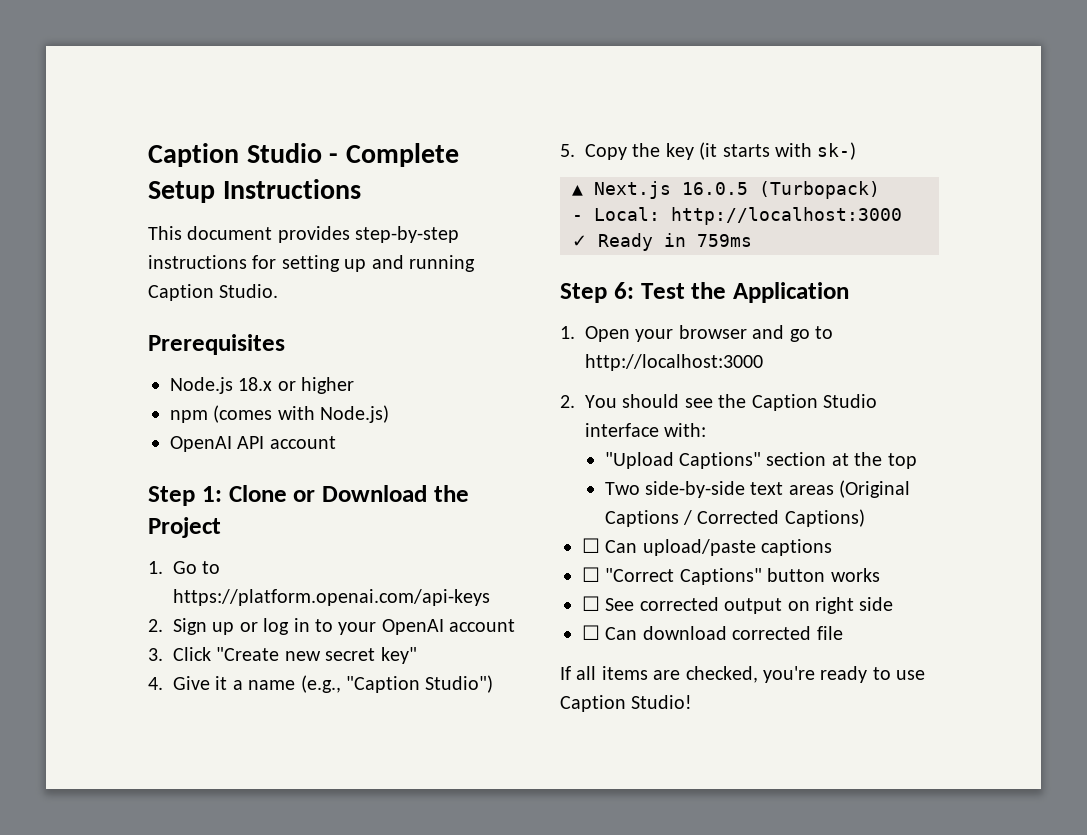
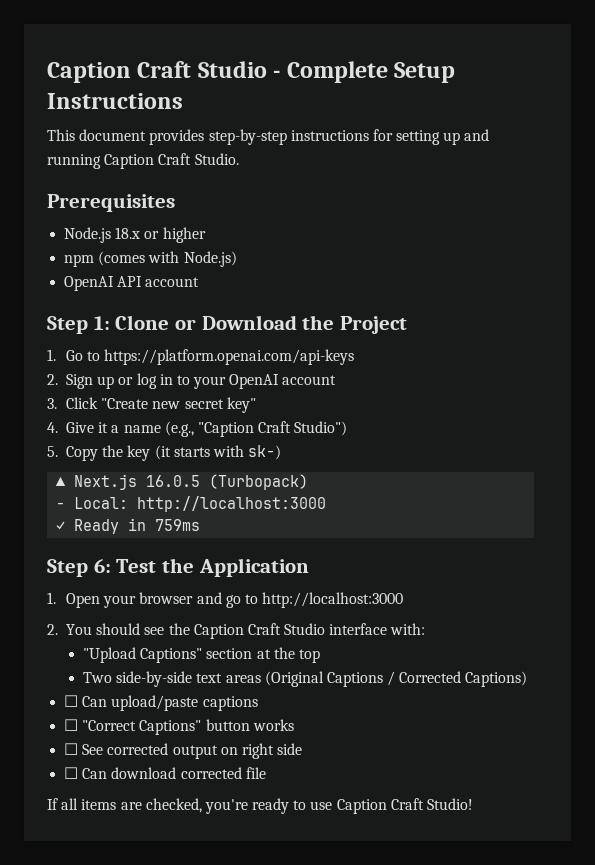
[148,143,239,167] Caption -> [47,61,192,83] Caption Craft
(214, 292) none -> [158,153,192,165] Craft
(420, 684) none -> [258,421,292,433] Craft
(818, 402) none -> [247,623,281,635] Craft
(626, 703) none -> [390,798,424,810] Craft

